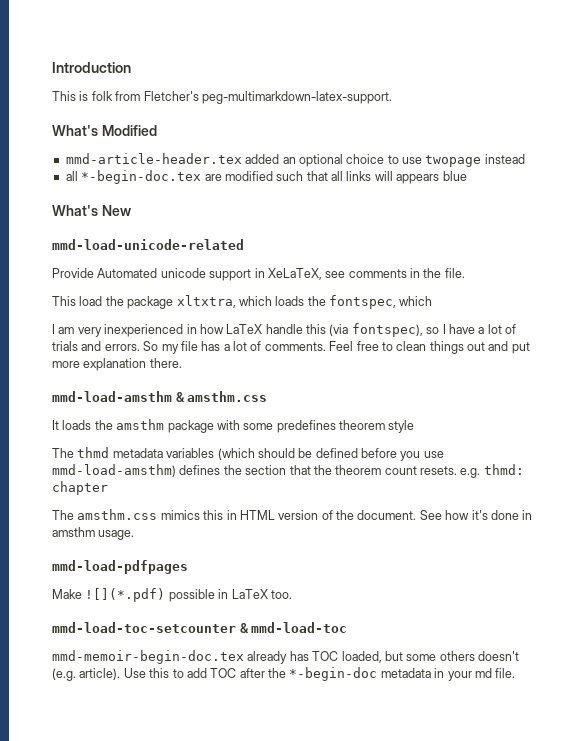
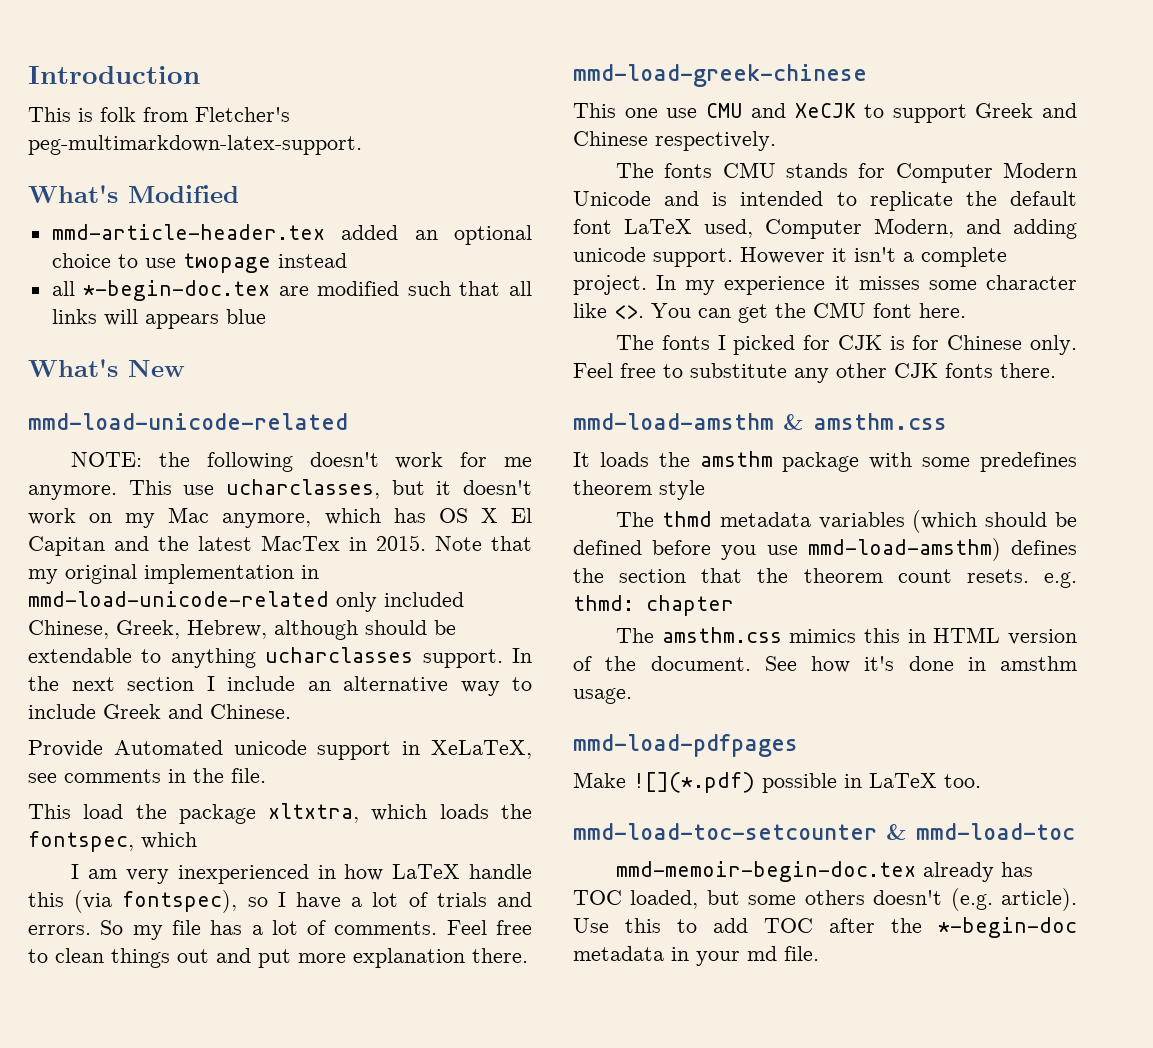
(244, 244) none -> [71,452,532,472] [28,479,532,500] [28,507,532,528] [28,535,532,556] [28,564,319,584] [28,591,464,612] [28,620,456,640] [28,647,532,668] [28,676,532,696] [28,704,291,719] // NOTE: the following doesn't work for me anymore. This use ucharclasses, but it doesn't work on my Mac anymore, which has OS X El Capitan and the latest MacTex in 2015. Note that my original implementation in mmd-load-unicode-related only included Chinese, Greek, Hebrew, although should be extendable to anything ucharclasses support. In the next section I include an alternative way to include Greek and Chinese.
(182, 363) none -> [573,64,867,87] [573,103,1077,123] [573,131,776,151] [616,162,1077,183] [573,191,1077,211] [573,218,1077,239] [573,247,1007,267] [573,275,1077,295] [573,302,966,323] [616,335,1077,355] [573,363,1056,383] // mmd-load-greek-chinese // This one use CMU and XeCJK to support Greek and Chinese respectively. // The fonts CMU stands for Computer Modern Unicode and is intended to replicate the default font LaTeX used, Computer Modern, and adding unicode support. However it isn't a complete project. In my experience it misses some character like <>. You can get the CMU font here. // The fonts I picked for CJK is for Chinese only. Feel free to substitute any other CJK fonts there.

